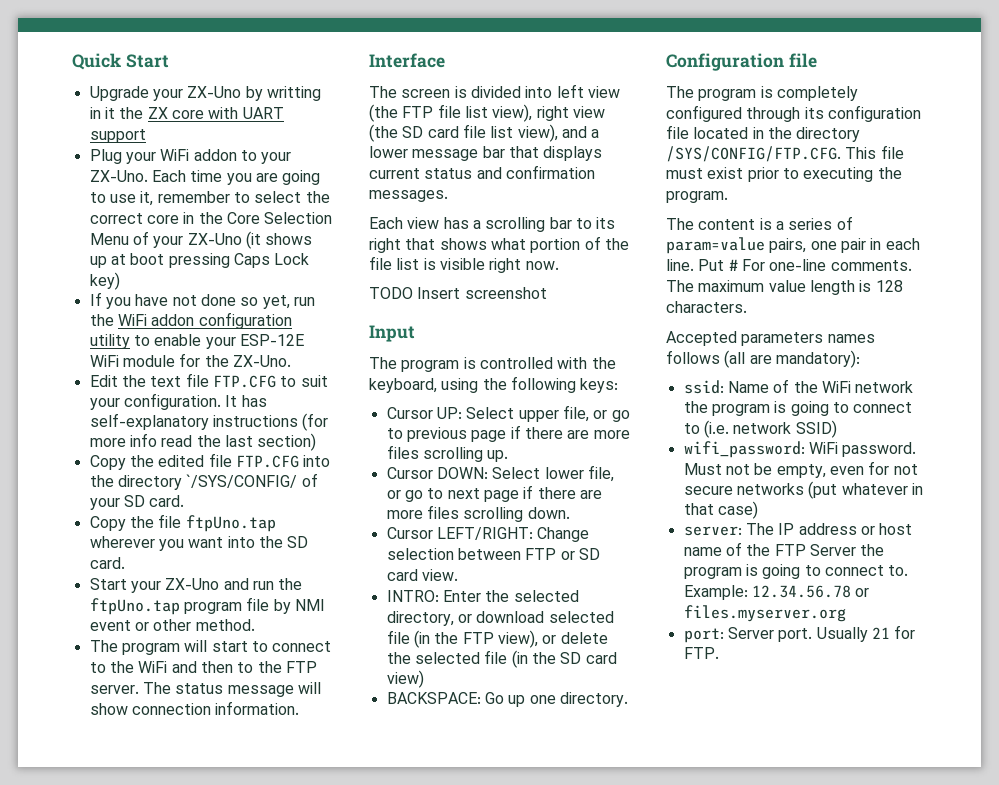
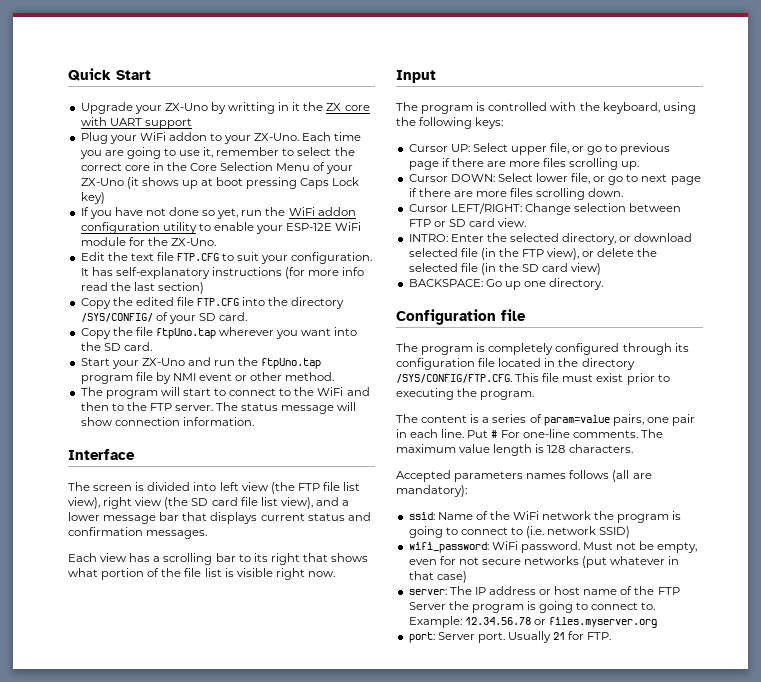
[186,474,298,488] `/SYS/CONFIG/ -> [80,313,153,322] /SYS/CONFIG/
[369,287,547,299] // TODO Insert screenshot -> (335, 574) none

